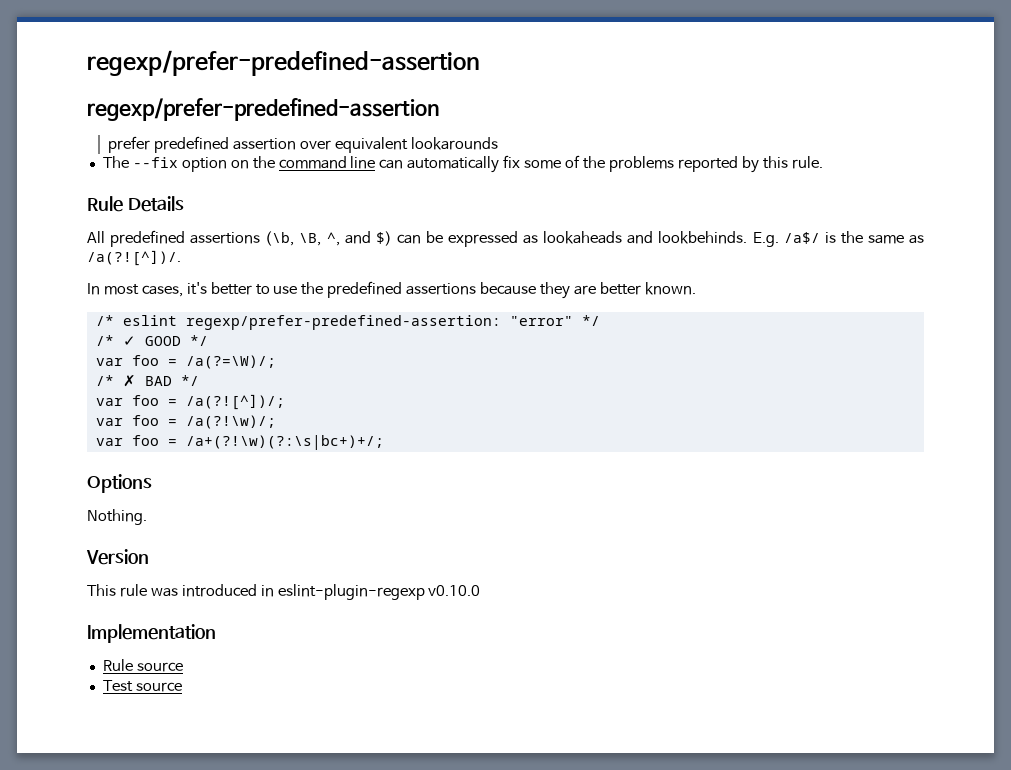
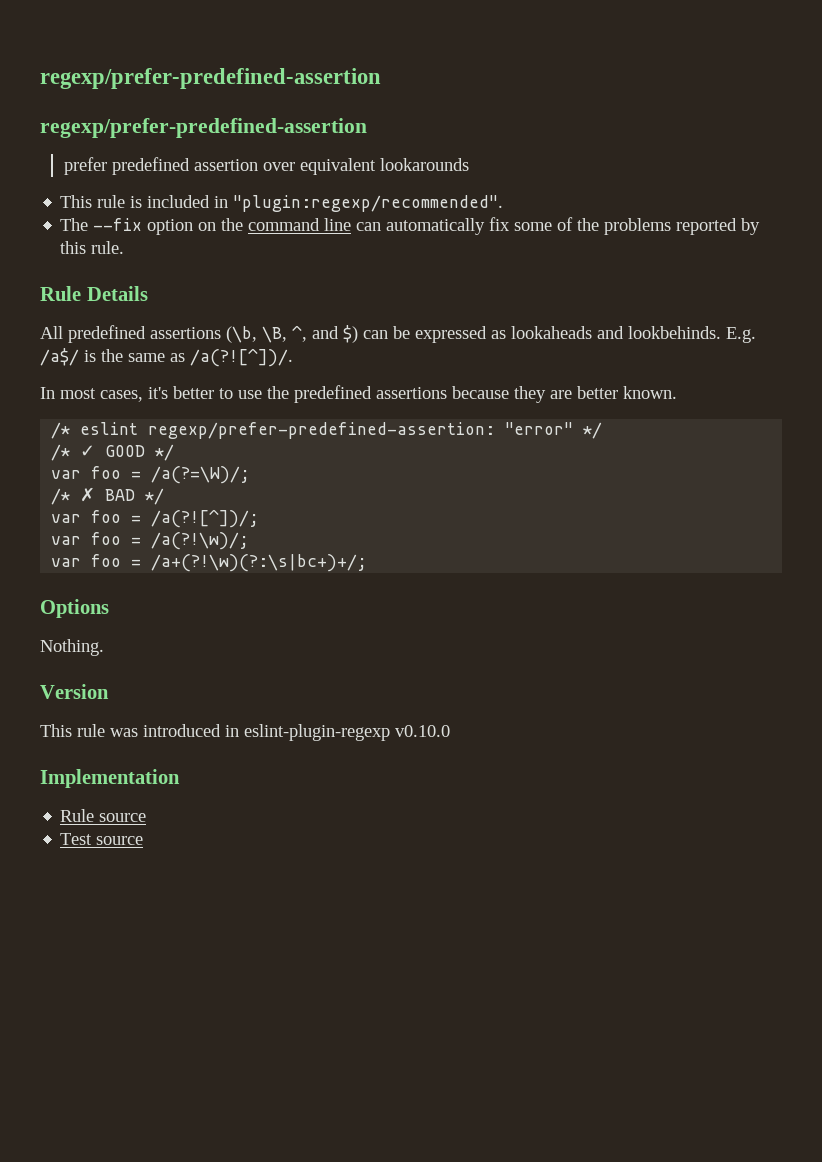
(498, 143) none -> [60,195,504,212] // This rule is included in "plugin:regexp/recommended".

